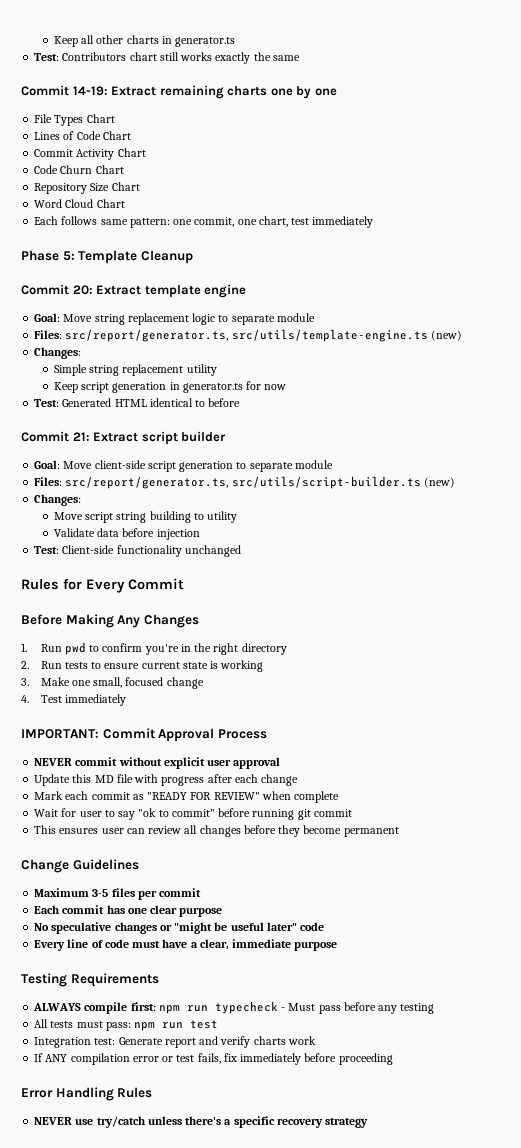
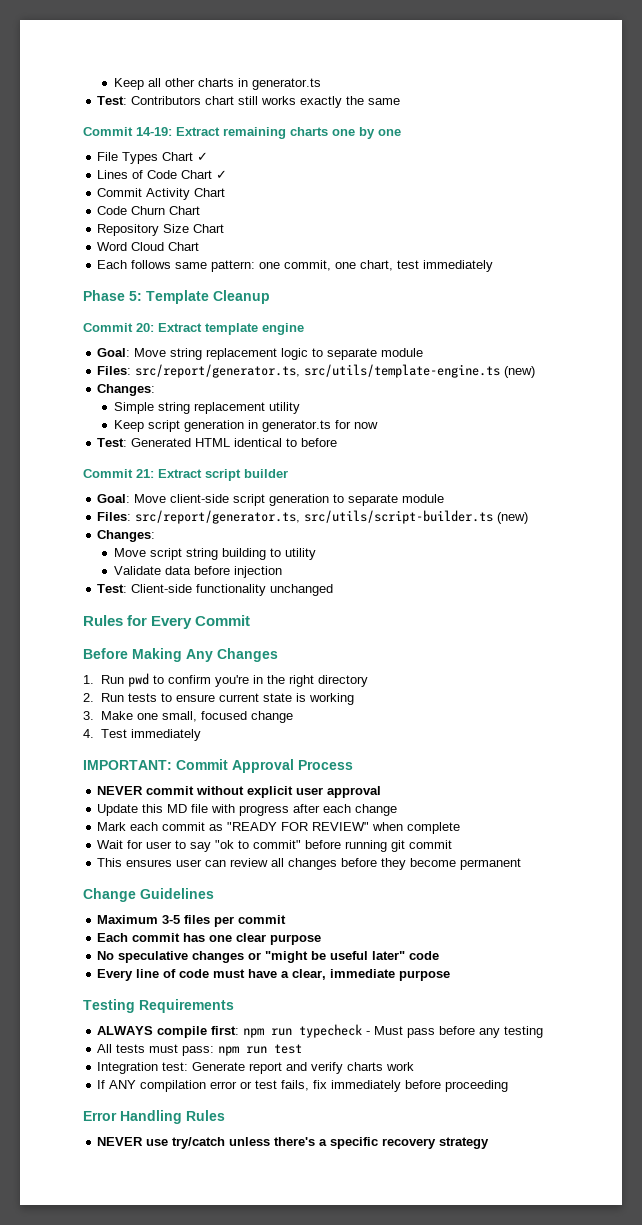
(115, 118) none -> [197,152,209,161] ✓
(131, 135) none -> [216,170,228,179] ✓

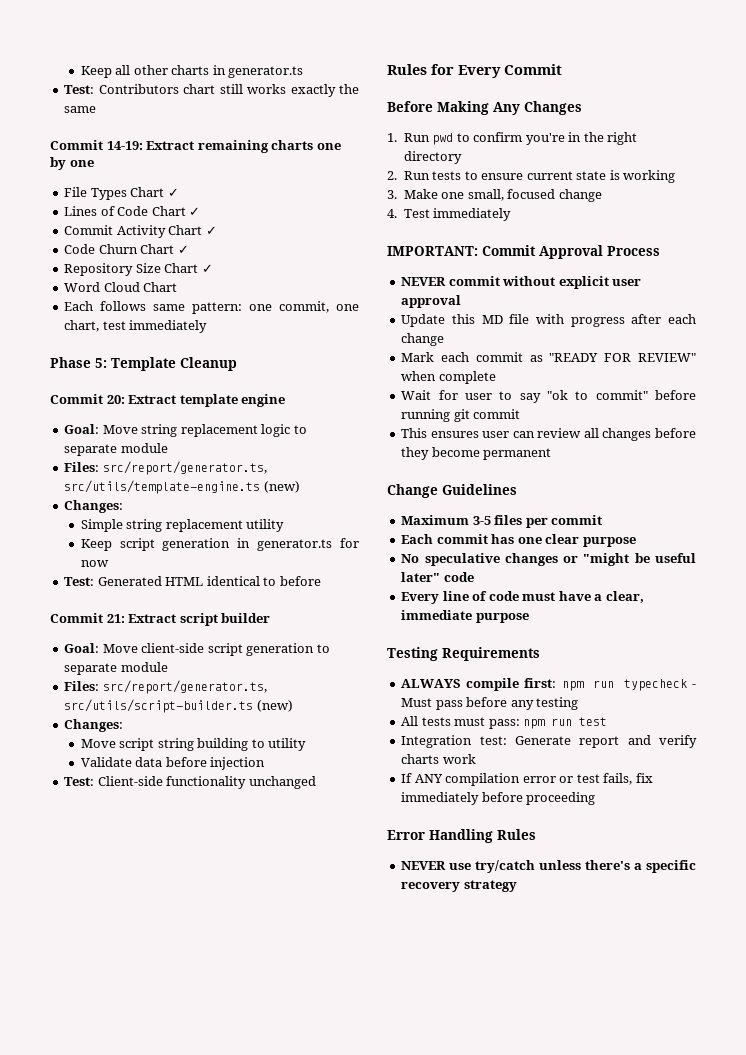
(226, 192) none -> [205,226,217,235] ✓
(201, 210) none -> [177,245,189,254] ✓
(225, 228) none -> [201,264,213,273] ✓

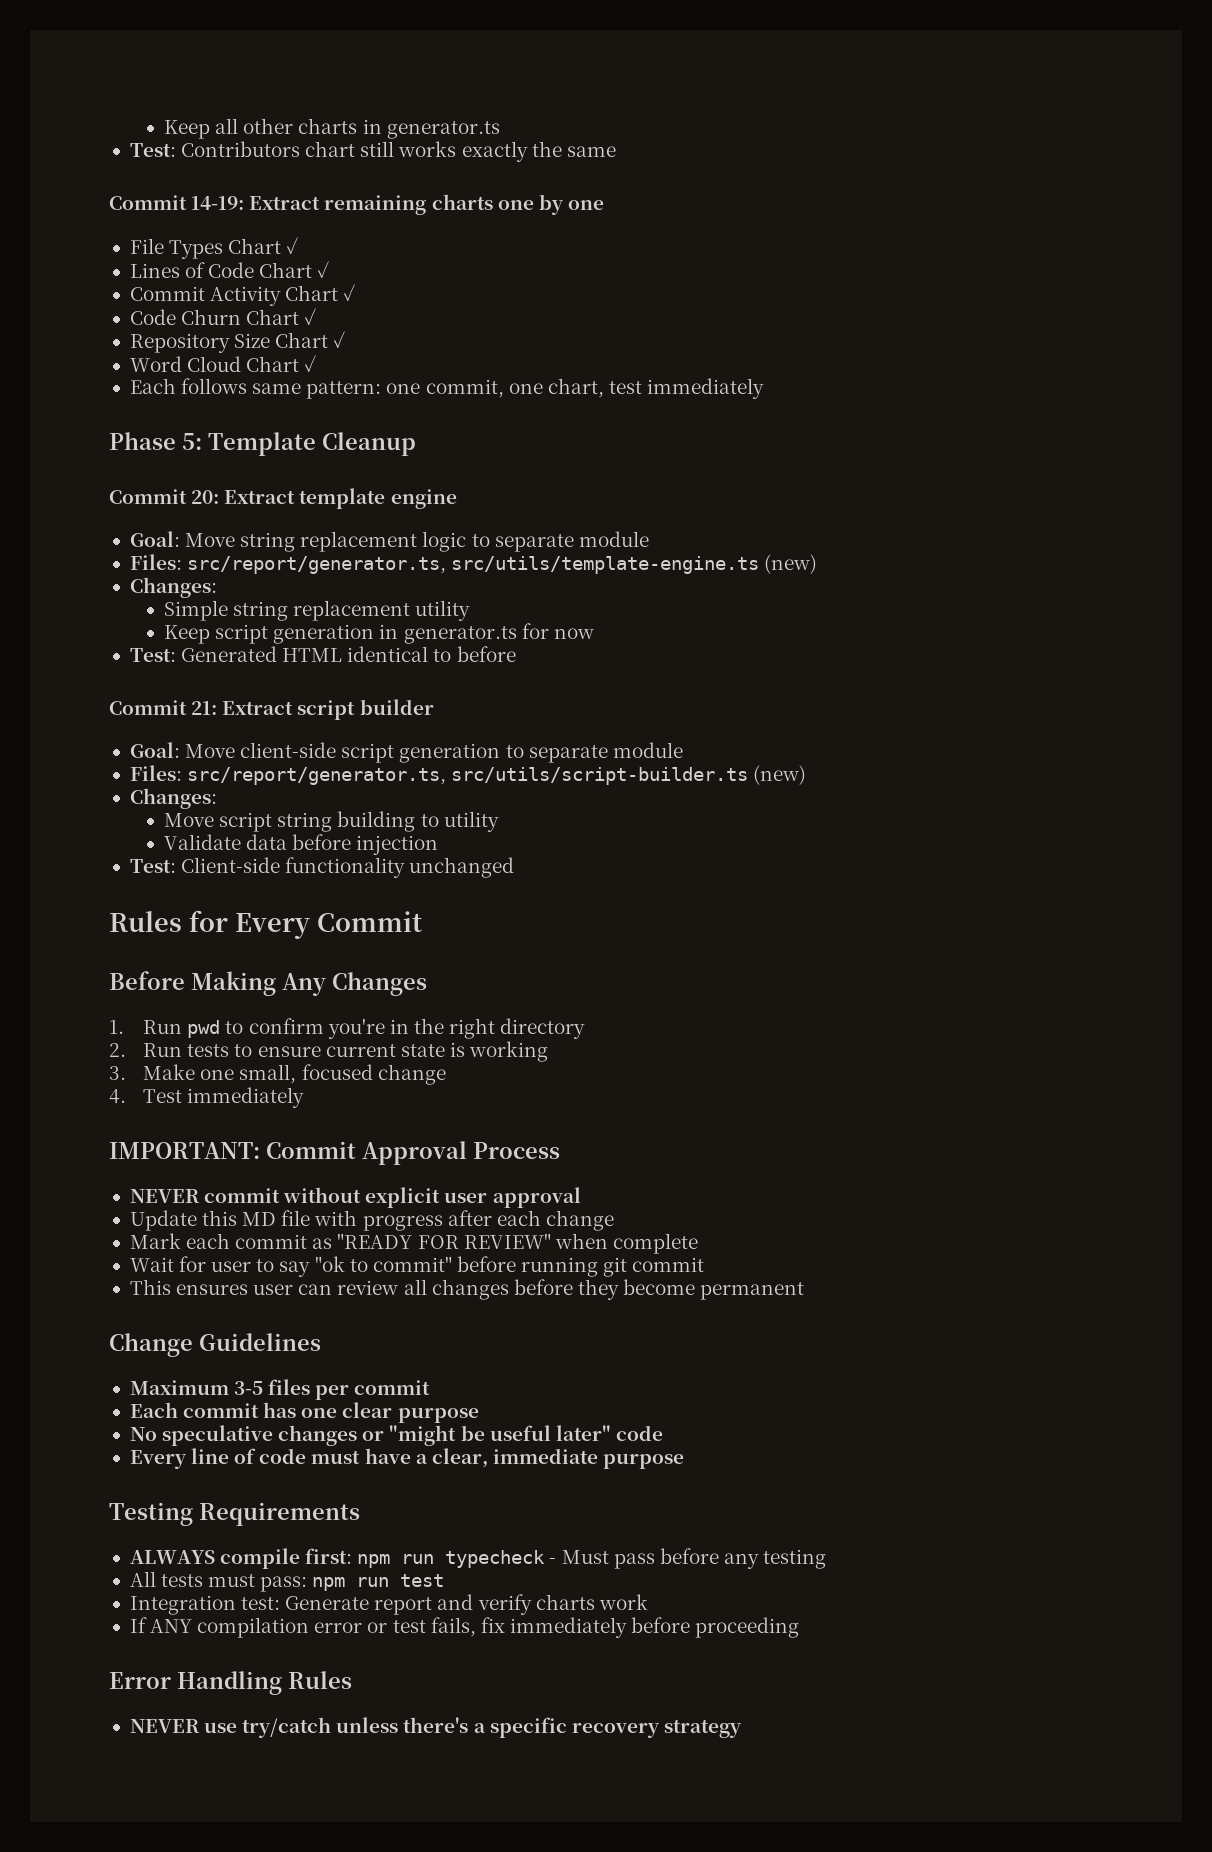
(178, 287) none -> [304,355,317,372] ✓

